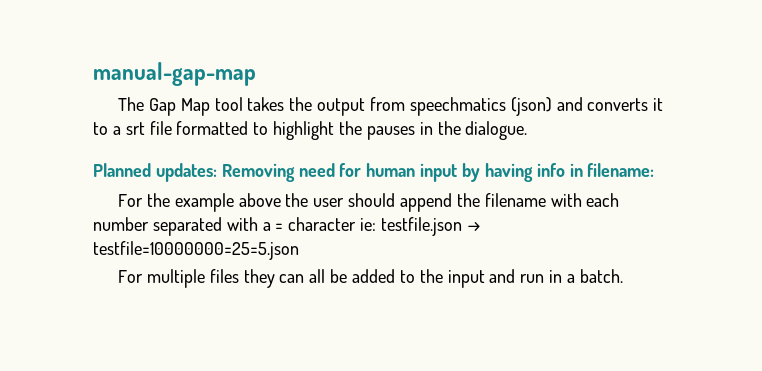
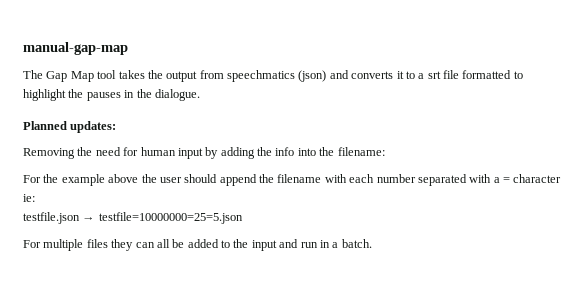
[221,163,295,182] Removing -> [23,147,93,159] // Removing the
[484,163,583,182] having info in -> [220,147,335,159] adding the info into the
(377, 224) none -> (35, 198) //

